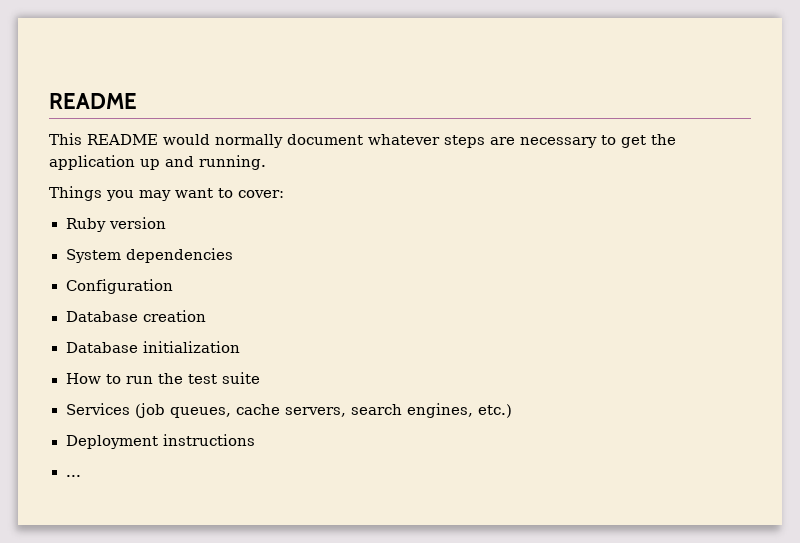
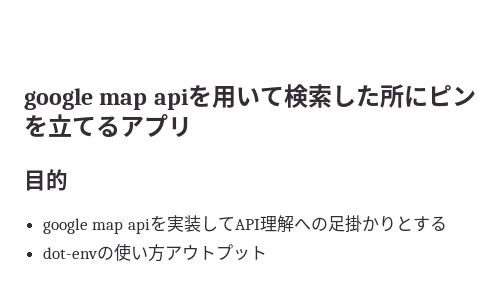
[49,93,137,109] [49,133,676,148] [49,155,266,170] [49,186,284,201] [65,217,166,232] [65,248,233,263] [65,279,173,294] [65,310,206,322] [65,341,240,353] [65,372,260,384] [65,403,512,418] [65,434,255,449] [65,475,81,477] README // This README would normally document whatever steps are necessary to get the application up and running. // Things you may want to cover: // Ruby version // System dependencies // Configuration // Database creation // Database initialization // How to run the test suite // Services (job queues, cache servers, search engines, etc.) // Deployment instructions // ... -> [24,84,476,110] [24,114,192,137] [24,169,68,191] [42,215,447,234] [42,243,267,262] google map apiを用いて検索した所にピンを立てるアプリ // 目的 // google map apiを実装してAPI理解への足掛かりとする // dot-envの使い方アウトプット

